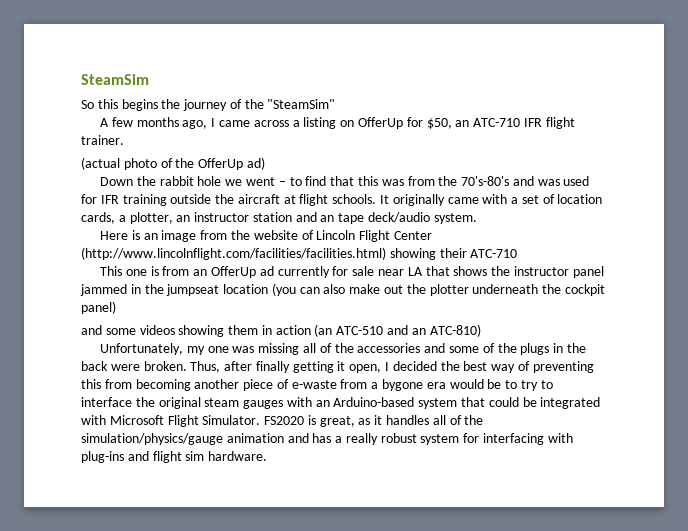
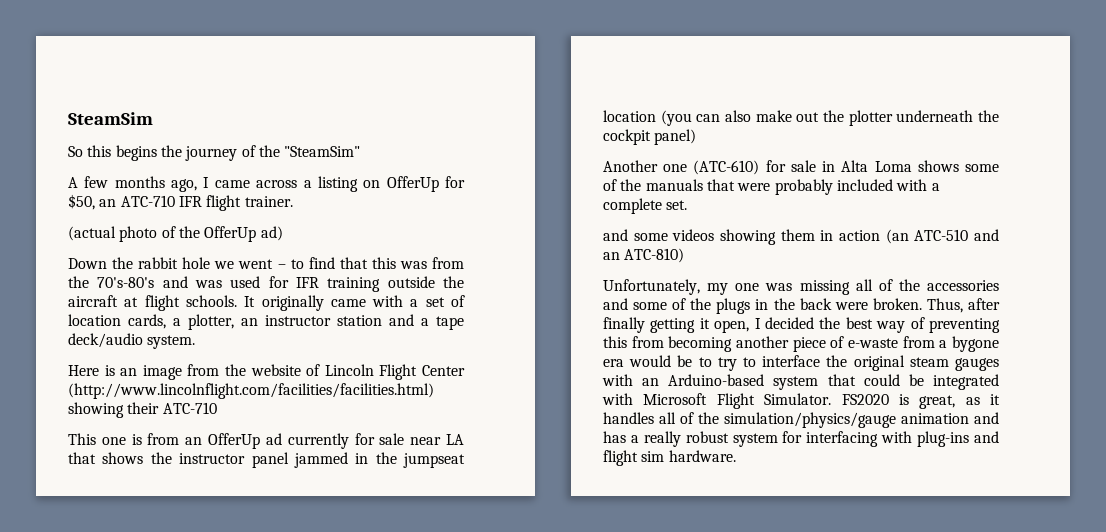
[320,215,335,222] an -> [421,318,429,326] a
(116, 307) none -> [603,160,999,175] [603,179,940,195] [603,198,688,214] // Another one (ATC-610) for sale in Alta Loma shows some of the manuals that were probably included with a complete set.

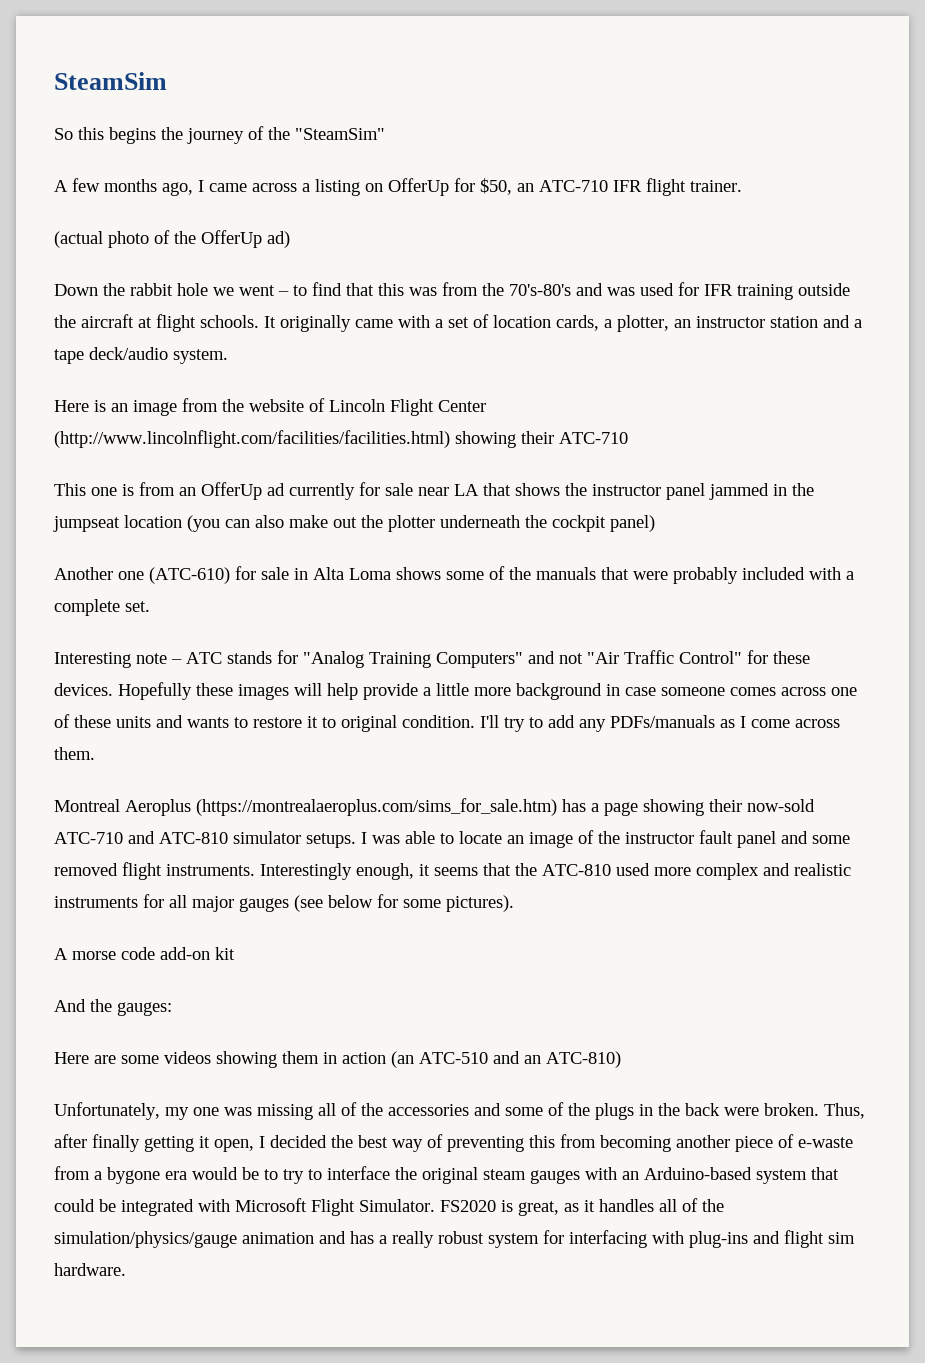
[603,229,628,241] and -> [54,650,810,668] [54,682,857,700] [54,714,840,732] [54,747,95,760] [54,798,815,816] [54,830,850,848] [54,862,851,880] [54,894,514,912] [54,947,235,960] [54,999,172,1016] [54,1052,116,1064] Interesting note – ATC stands for "Analog Training Computers" and not "Air Traffic Control" for these devices. Hopefully these images will help provide a little more background in case someone comes across one of these units and wants to restore it to original condition. I'll try to add any PDFs/manuals as I come across them. // Montreal Aeroplus (https://montrealaeroplus.com/sims_for_sale.htm) has a page showing their now-sold ATC-710 and ATC-810 simulator setups. I was able to locate an image of the instructor fault panel and some removed flight instruments. Interestingly enough, it seems that the ATC-810 used more complex and realistic instruments for all major gauges (see below for some pictures). // A morse code add-on kit // And the gauges: // Here are

